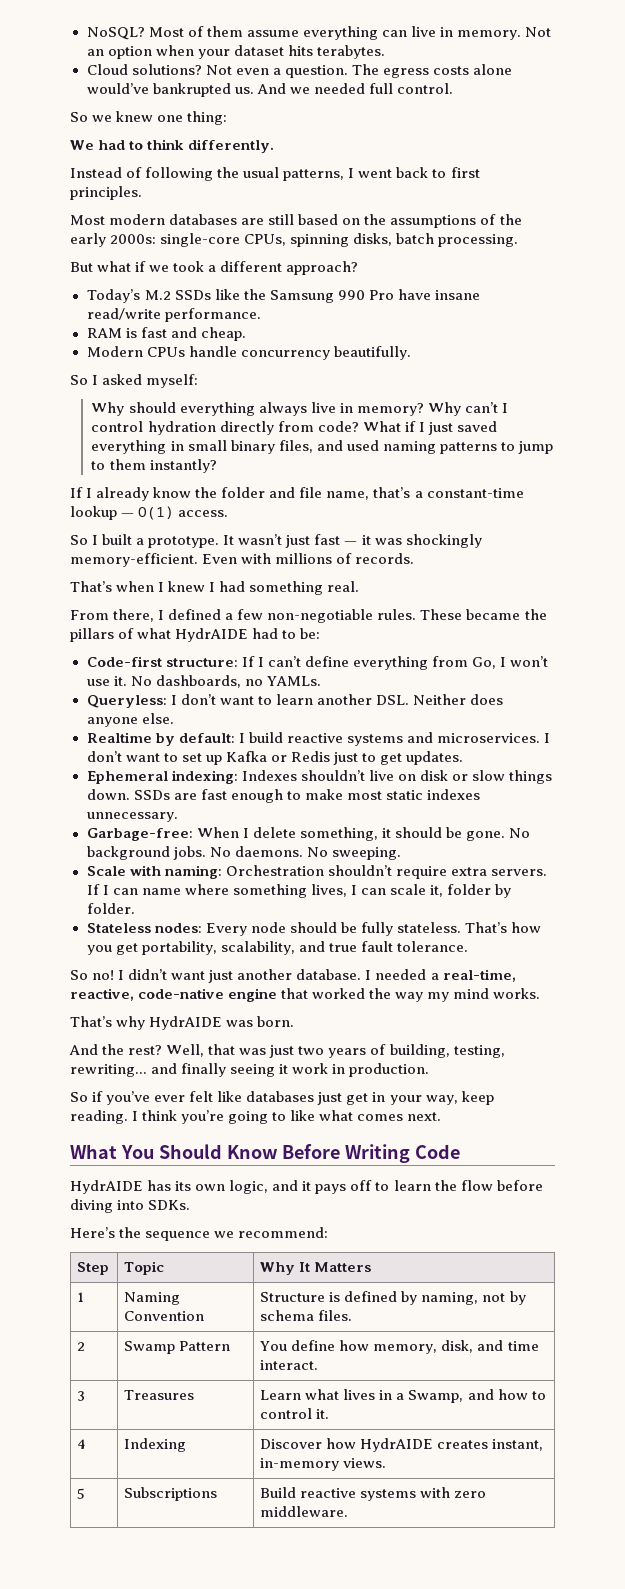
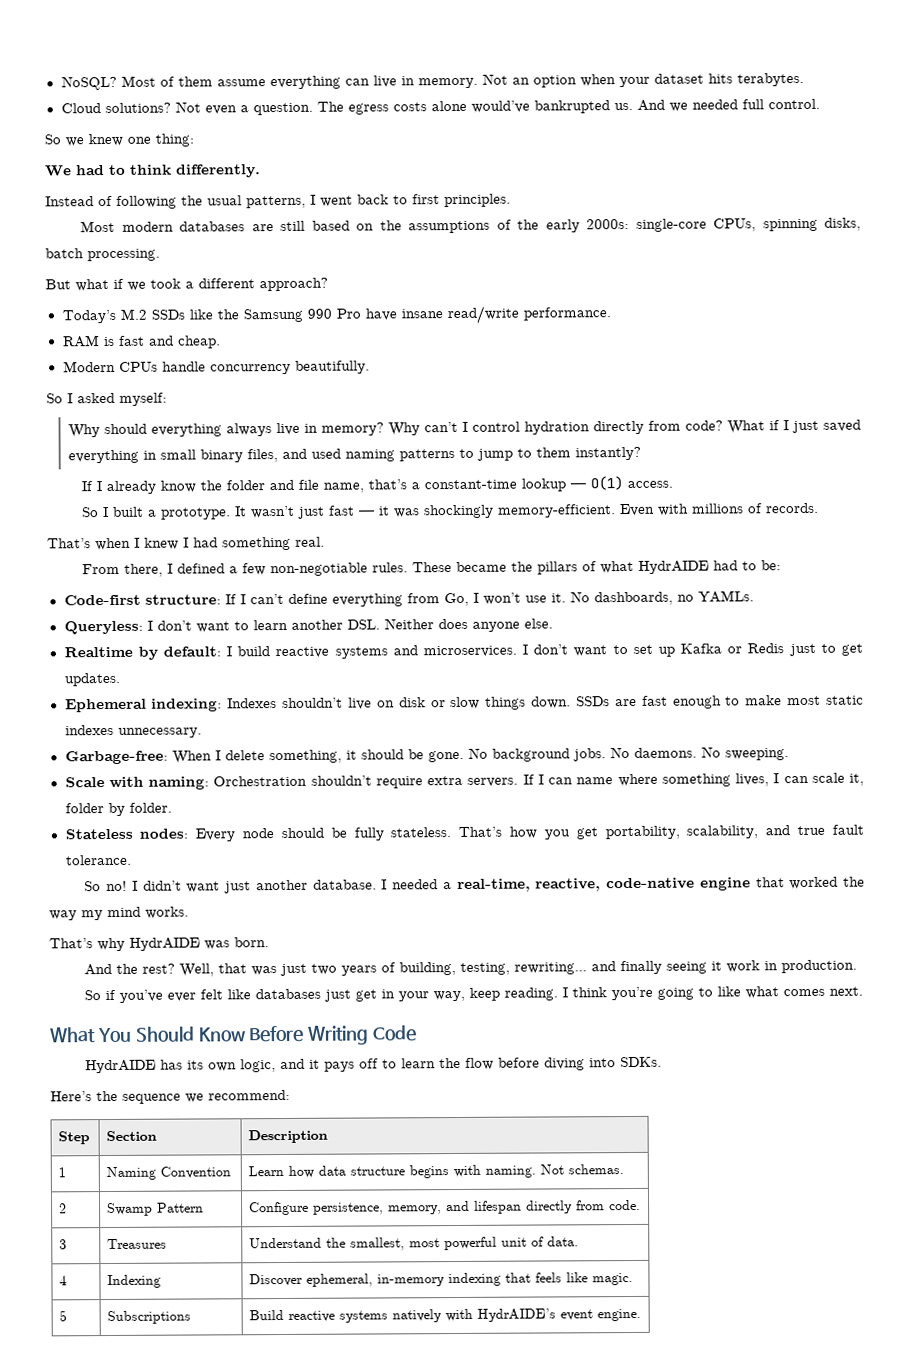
[124,1261,165,1275] [260,1262,372,1275] Topic | Why It Matters -> [106,1130,158,1142] [248,1129,329,1144] Section | Description
[260,1291,526,1305] [260,1310,353,1321] [77,1342,86,1351] [124,1341,231,1354] [260,1340,539,1354] [260,1360,319,1370] [77,1391,86,1401] [124,1390,195,1400] [260,1389,546,1403] [260,1408,330,1419] [77,1439,87,1449] [124,1438,187,1452] [260,1438,544,1452] [260,1458,387,1471] Structure is defined by naming, not by schema files. // 2 | Swamp Pattern | You define how memory, disk, and time interact. // 3 | Treasures | Learn what lives in a Swamp, and how to control it. // 4 | Indexing | Discover how HydrAIDE creates instant, in-memory views. -> [248,1164,625,1179] [59,1203,68,1214] [107,1202,205,1217] [249,1199,642,1216] [59,1239,68,1250] [107,1238,168,1250] [249,1236,580,1251] [59,1275,68,1286] [107,1274,162,1289] [249,1272,634,1287] Learn how data structure begins with naming. Not schemas. // 2 | Swamp Pattern | Configure persistence, memory, and lifespan directly from code. // 3 | Treasures | Understand the smallest, most powerful unit of data. // 4 | Indexing | Discover ephemeral, in-memory indexing that feels like magic.
[420,1487,487,1498] [260,1506,349,1517] with zero middleware. -> [392,1308,642,1323] natively with HydrAIDE’s event engine.

